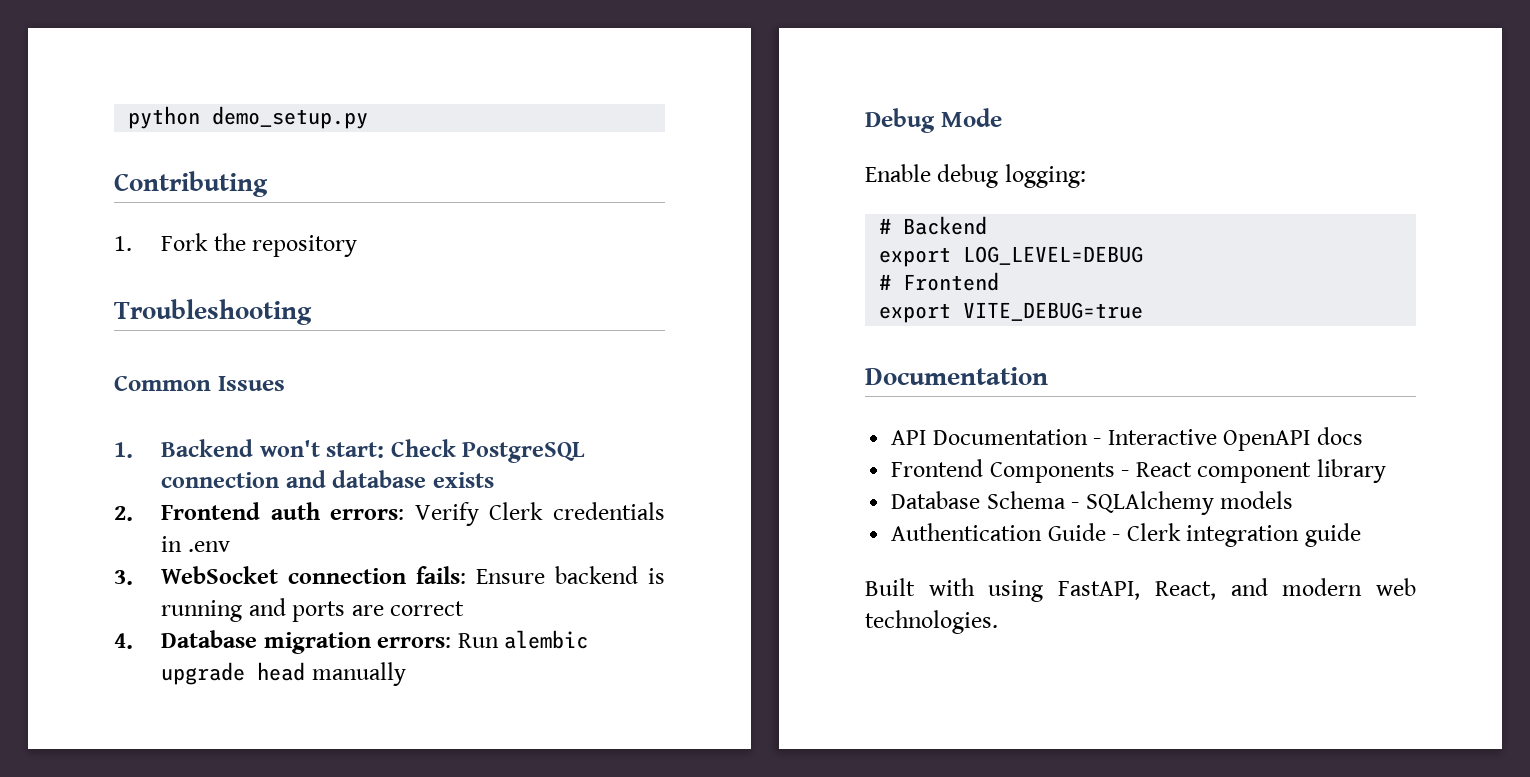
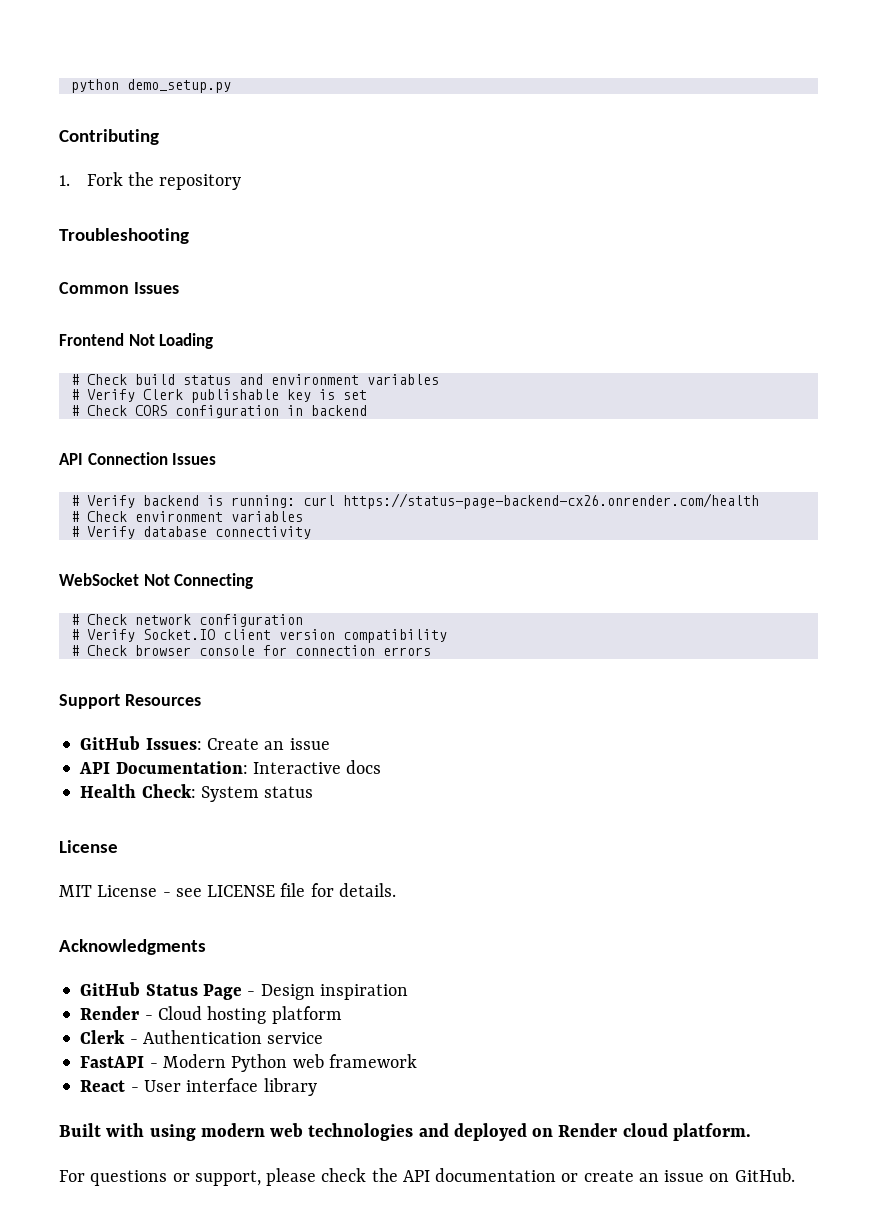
[114,439,586,463] [161,470,494,488] [114,502,665,526] [161,536,230,552] [114,566,665,585] [161,598,465,622] [114,630,589,654] [161,662,406,686] [865,108,1002,133] [865,164,1086,188] [879,216,988,235] [879,246,1144,267] [879,272,1000,291] [879,302,1144,323] [865,367,1048,385] [891,427,1363,451] [891,459,1386,483] [891,491,1294,515] [891,523,1361,547] [865,578,1416,602] [865,610,998,634] 1. Backend won't start: Check PostgreSQL connection and database exists // 2. Frontend auth errors: Verify Clerk credentials in .env // 3. WebSocket connection fails: Ensure backend is running and ports are correct // 4. Database migration errors: Run alembic upgrade head manually // Debug Mode // Enable debug logging: // # Backend // export LOG_LEVEL=DEBUG // # Frontend // export VITE_DEBUG=true // Documentation // API Documentation - Interactive OpenAPI docs // Frontend Components - React component library // Database Schema - SQLAlchemy models // Authentication Guide - Clerk integration guide // Built with using FastAPI, React, and modern web technologies. -> [59,333,214,349] [70,374,439,385] [70,389,367,403] [70,405,367,418] [59,452,217,465] [70,493,759,509] [70,511,303,522] [70,526,311,539] [59,573,254,589] [70,614,303,627] [70,629,447,643] [70,645,431,656] [59,694,201,709] [80,736,330,750] [79,760,382,774] [80,784,314,802] [59,840,118,853] [59,883,396,897] [59,939,206,955] [80,982,408,1000] [80,1006,342,1024] [80,1030,324,1044] [80,1054,417,1072] [80,1078,317,1096] [59,1123,751,1141] [59,1168,795,1186] Frontend Not Loading // # Check build status and environment variables // # Verify Clerk publishable key is set // # Check CORS configuration in backend // API Connection Issues // # Verify backend is running: curl https://status-page-backend-cx26.onrender.com/health // # Check environment variables // # Verify database connectivity // WebSocket Not Connecting // # Check network configuration // # Verify Socket.IO client version compatibility // # Check browser console for connection errors // Support Resources // GitHub Issues: Create an issue // API Documentation: Interactive docs // Health Check: System status // License // MIT License - see LICENSE file for details. // Acknowledgments // GitHub Status Page - Design inspiration // Render - Cloud hosting platform // Clerk - Authentication service // FastAPI - Modern Python web framework // React - User interface library // Built with using modern web technologies and deployed on Render cloud platform. // For questions or support, please check the API documentation or create an issue on GitHub.

